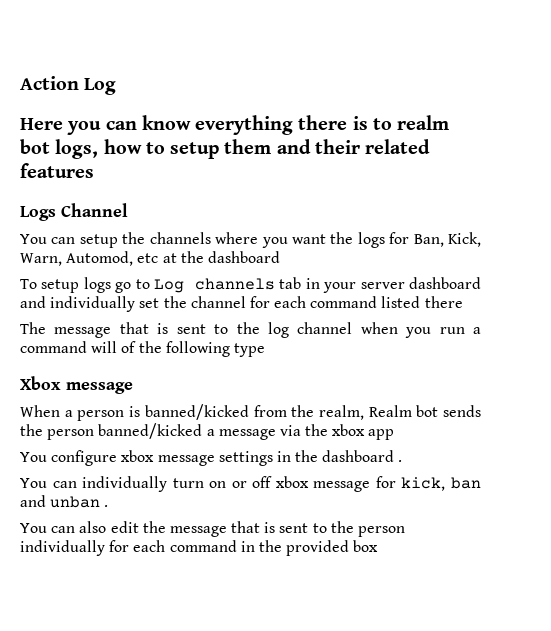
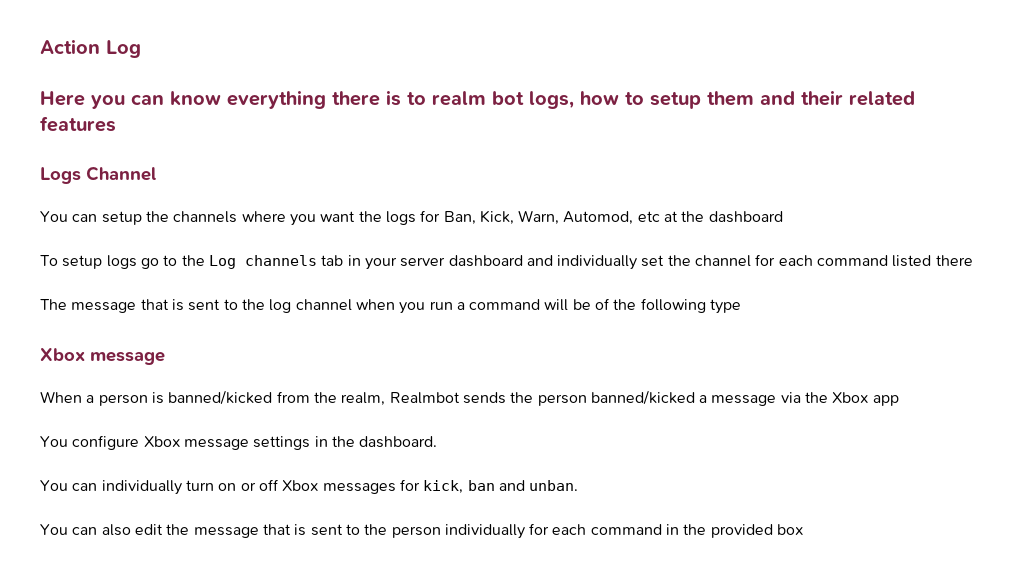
(150, 284) none -> [181,255,205,266] the
(118, 347) none -> [572,299,591,310] be
[368,405,439,417] Realm bot -> [389,392,460,404] Realmbot
[332,424,366,436] xbox -> [832,392,869,403] Xbox
[121,450,155,462] xbox -> [143,436,180,447] Xbox
[322,450,403,462] dashboard . -> [359,436,438,448] dashboard.
[275,476,371,492] xbox message -> [282,480,396,494] Xbox messages
[50,496,109,508] unban . -> [529,480,579,491] unban.

